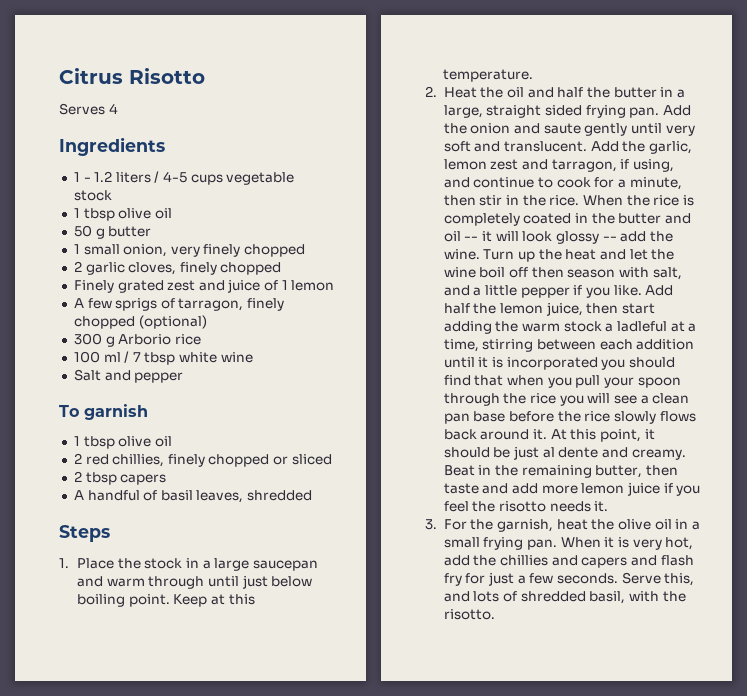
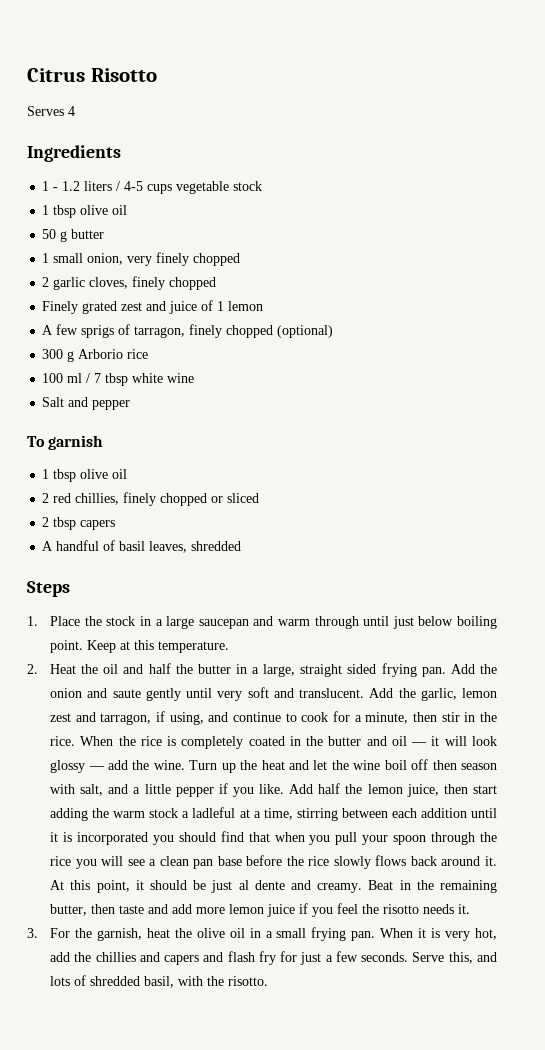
[464,236,479,241] -- -> [411,742,428,746] —
[602,236,617,241] -- -> [88,766,105,770] —

